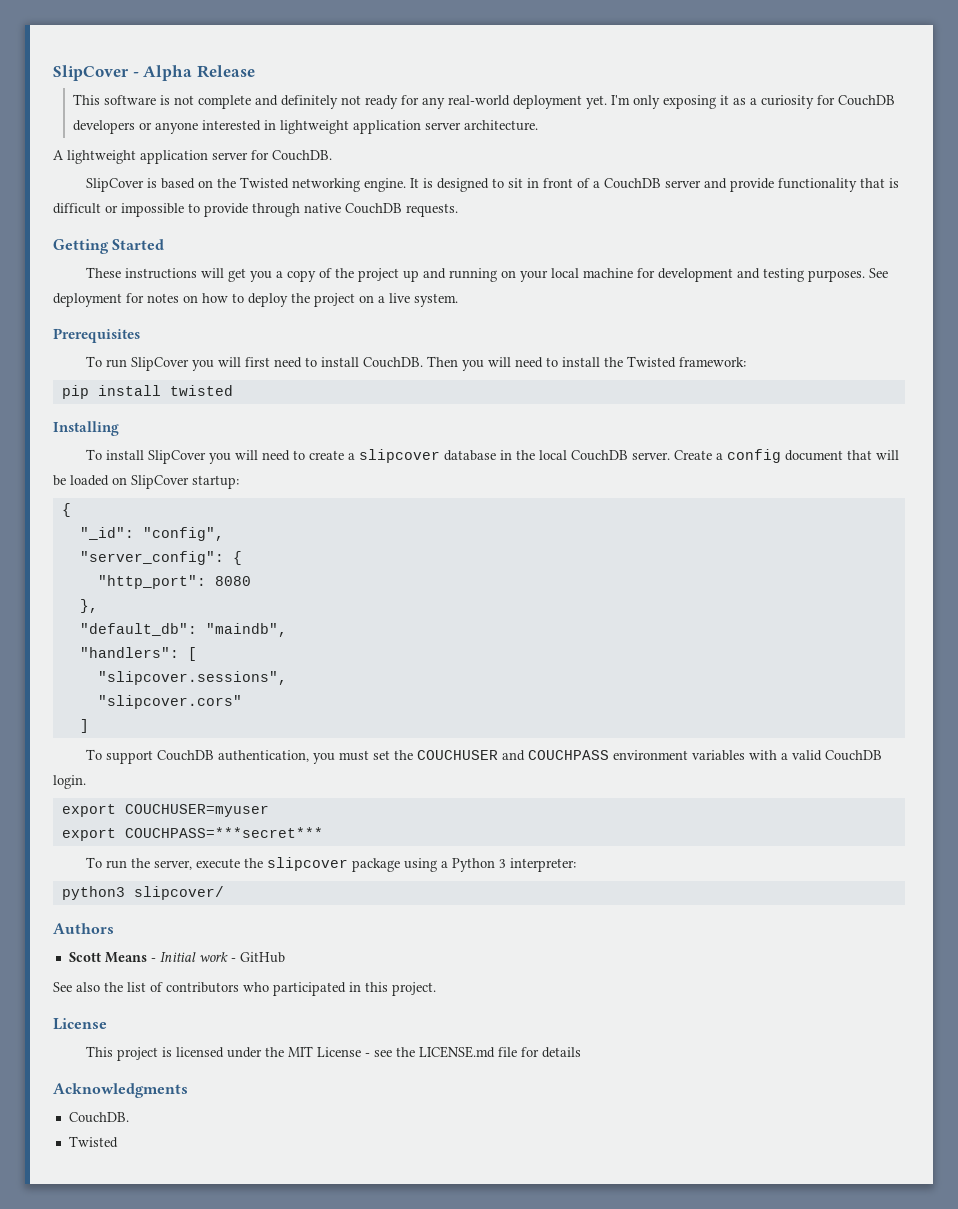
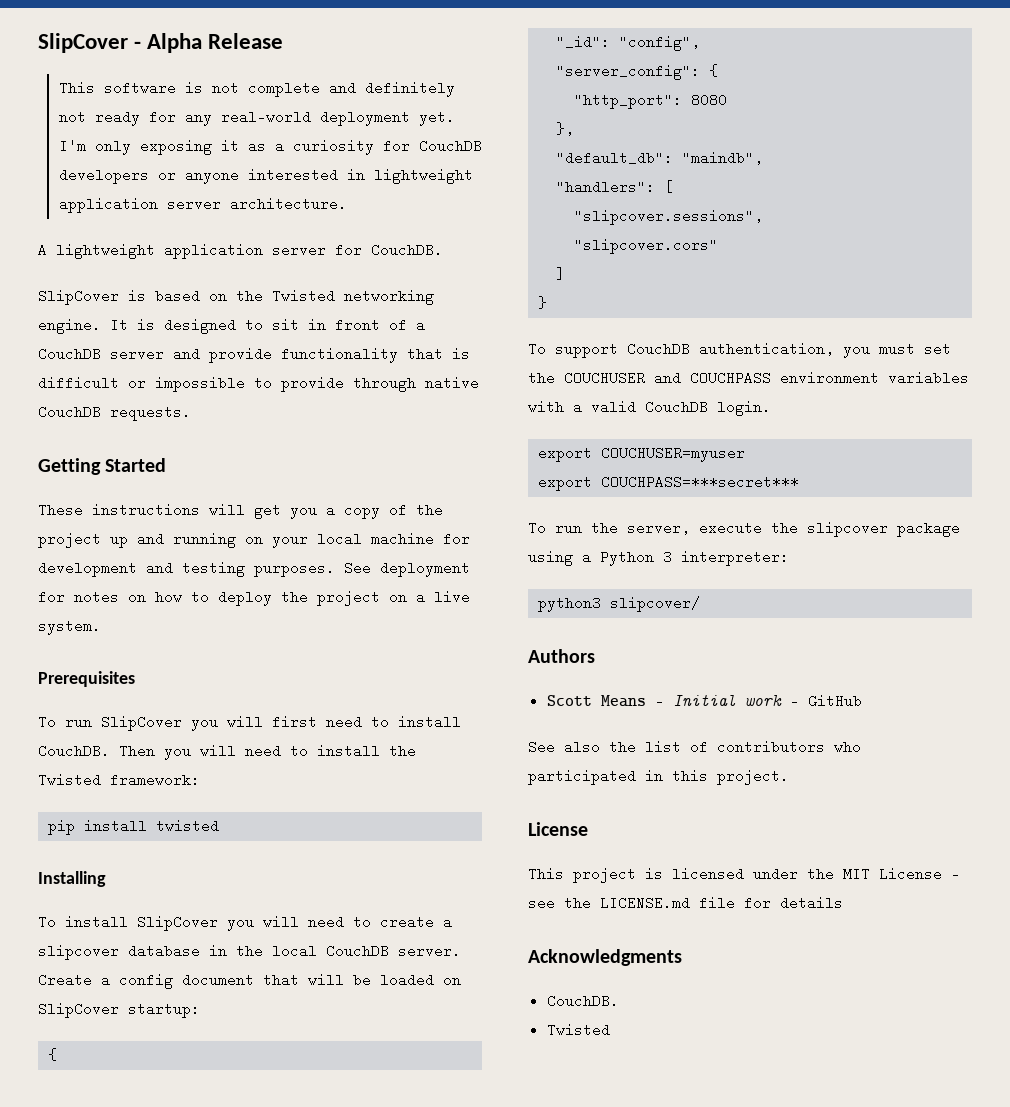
(89, 726) none -> [538,296,548,309] // }

